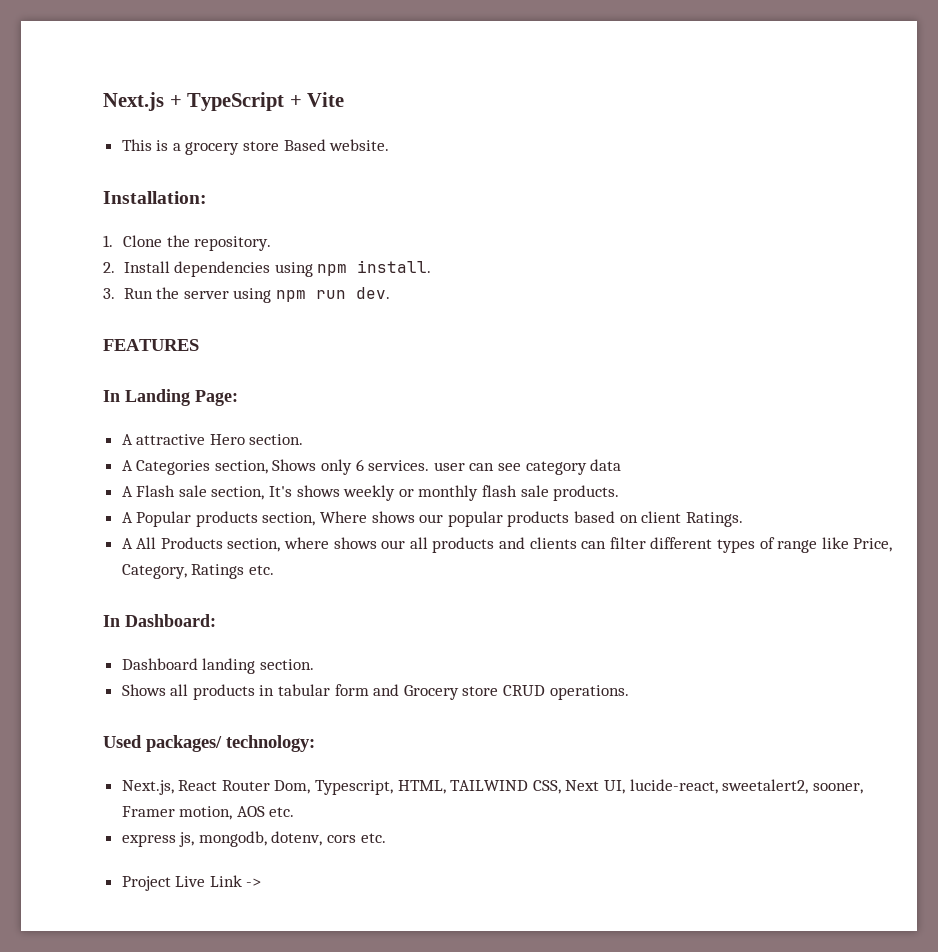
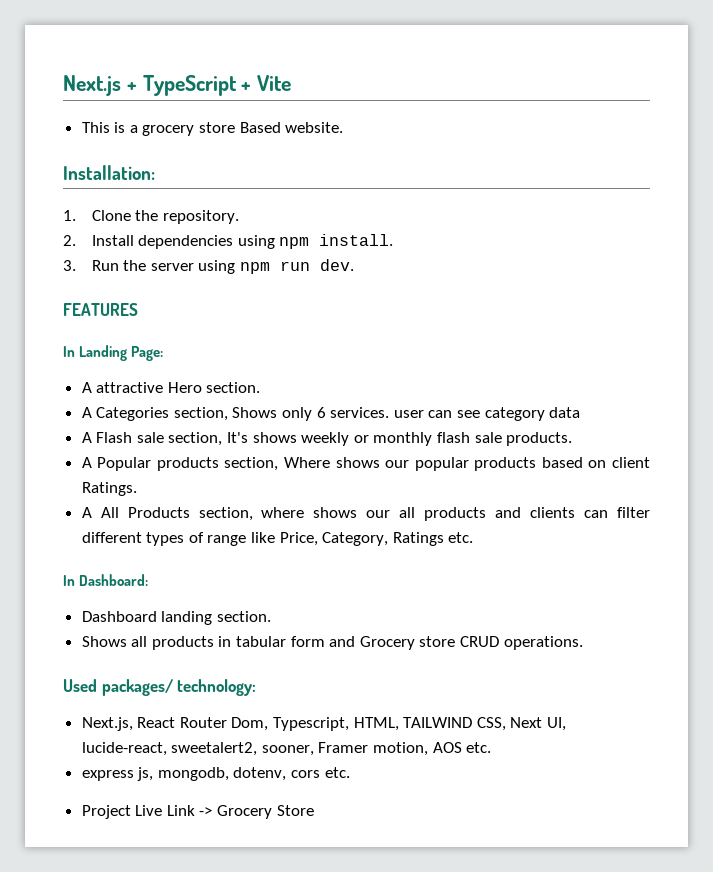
(262, 882) none -> [217,805,314,819] Grocery Store

